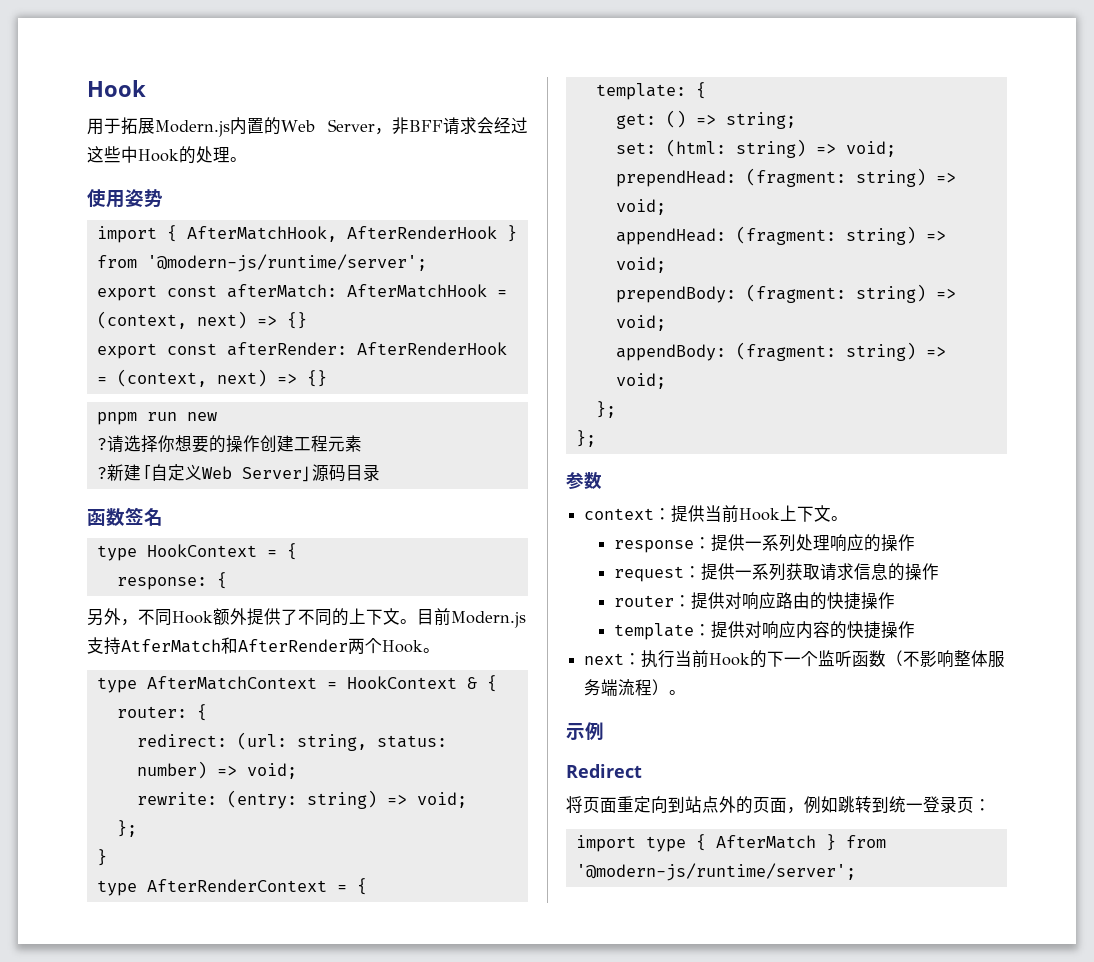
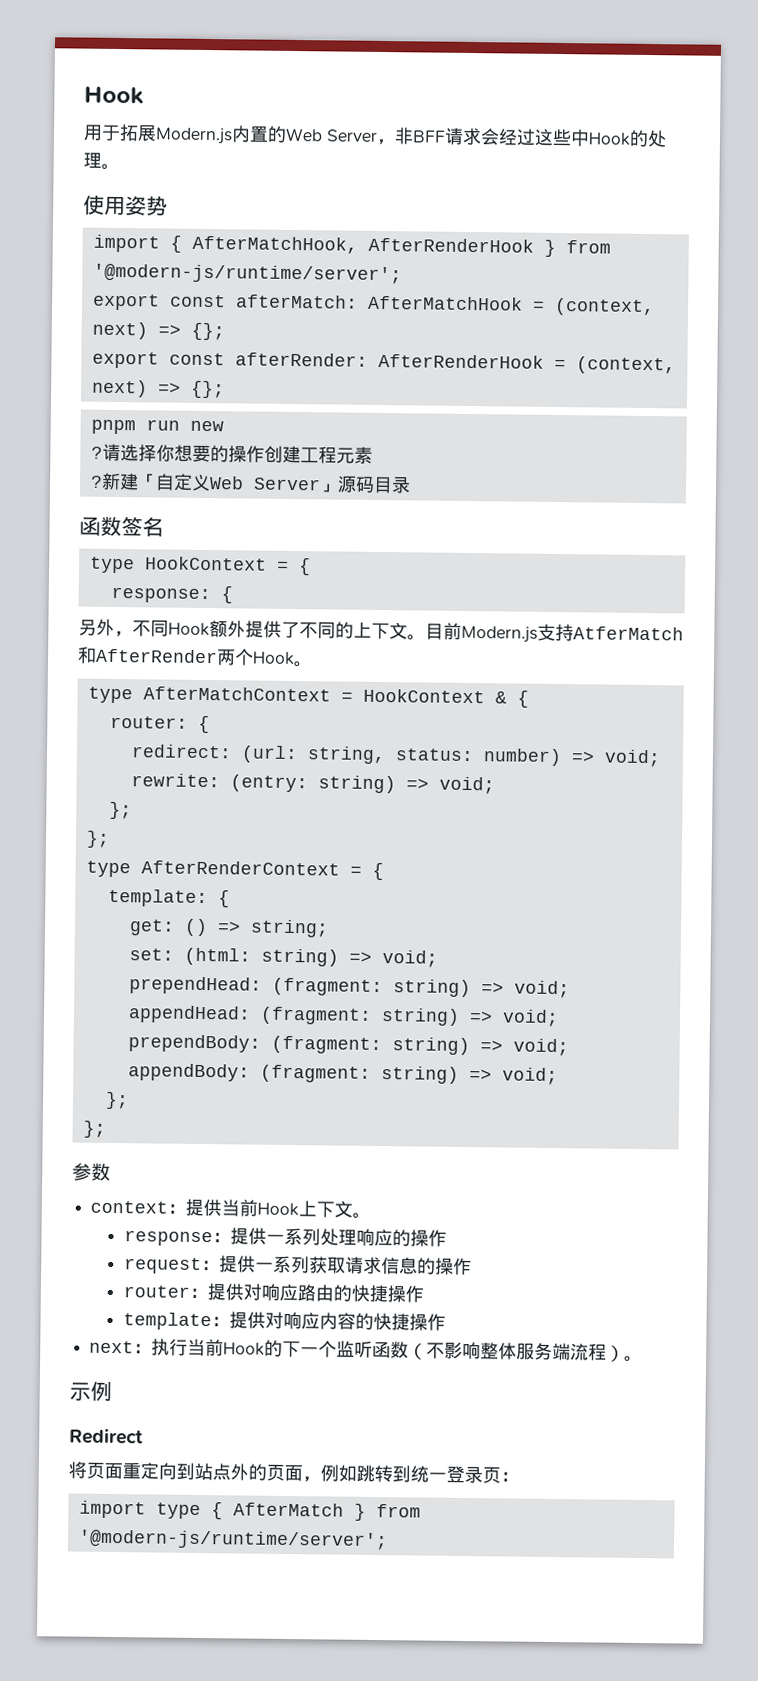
[286,312,307,329] {} -> [190,322,225,341] {};
[306,370,327,387] {} -> [190,380,225,399] {};
[96,849,107,866] } -> [85,830,110,848] };

